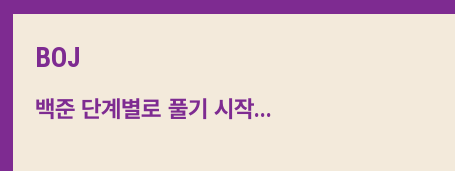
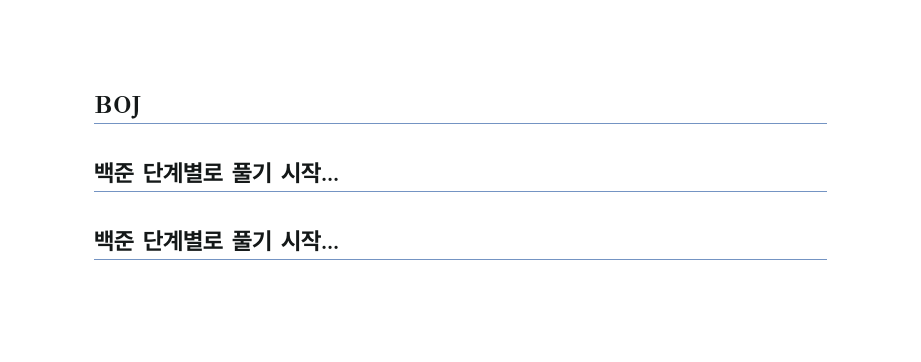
(273, 109) none -> [94,230,339,252] // 백준 단계별로 풀기 시작...

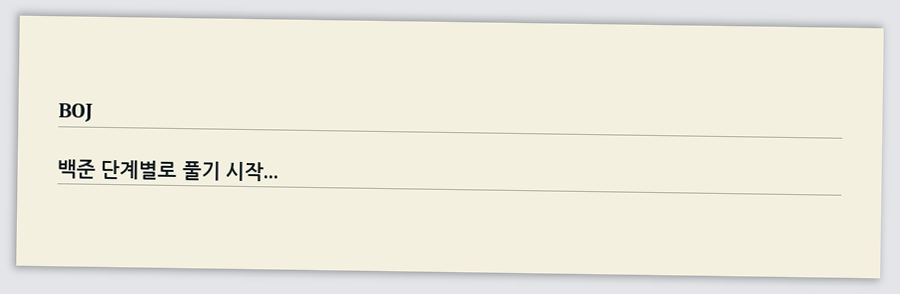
[94,230,339,252] // 백준 단계별로 풀기 시작... -> (280, 171) none

